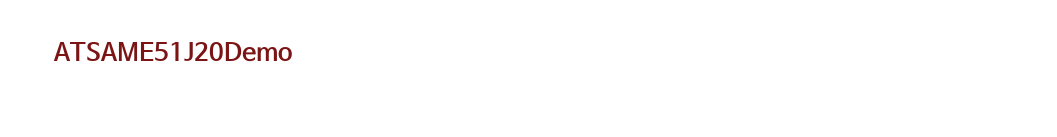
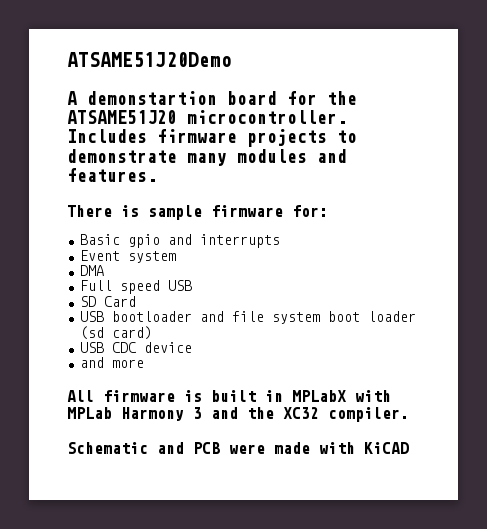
(292, 52) none -> [67,91,357,105] [67,110,347,124] [67,129,357,147] [67,149,347,166] [67,168,157,182] [67,205,328,220] [79,234,280,248] [79,250,176,263] [79,265,104,276] [79,280,192,294] [79,296,136,307] [79,311,416,324] [79,326,152,340] [79,342,192,353] [79,357,144,368] [67,390,391,402] [67,407,409,422] [67,442,409,454] // A demonstartion board for the ATSAME51J20 microcontroller. Includes firmware projects to demonstrate many modules and features. // There is sample firmware for: // Basic gpio and interrupts // Event system // DMA // Full speed USB // SD Card // USB bootloader and file system boot loader (sd card) // USB CDC device // and more // All firmware is built in MPLabX with MPLab Harmony 3 and the XC32 compiler. // Schematic and PCB were made with KiCAD

